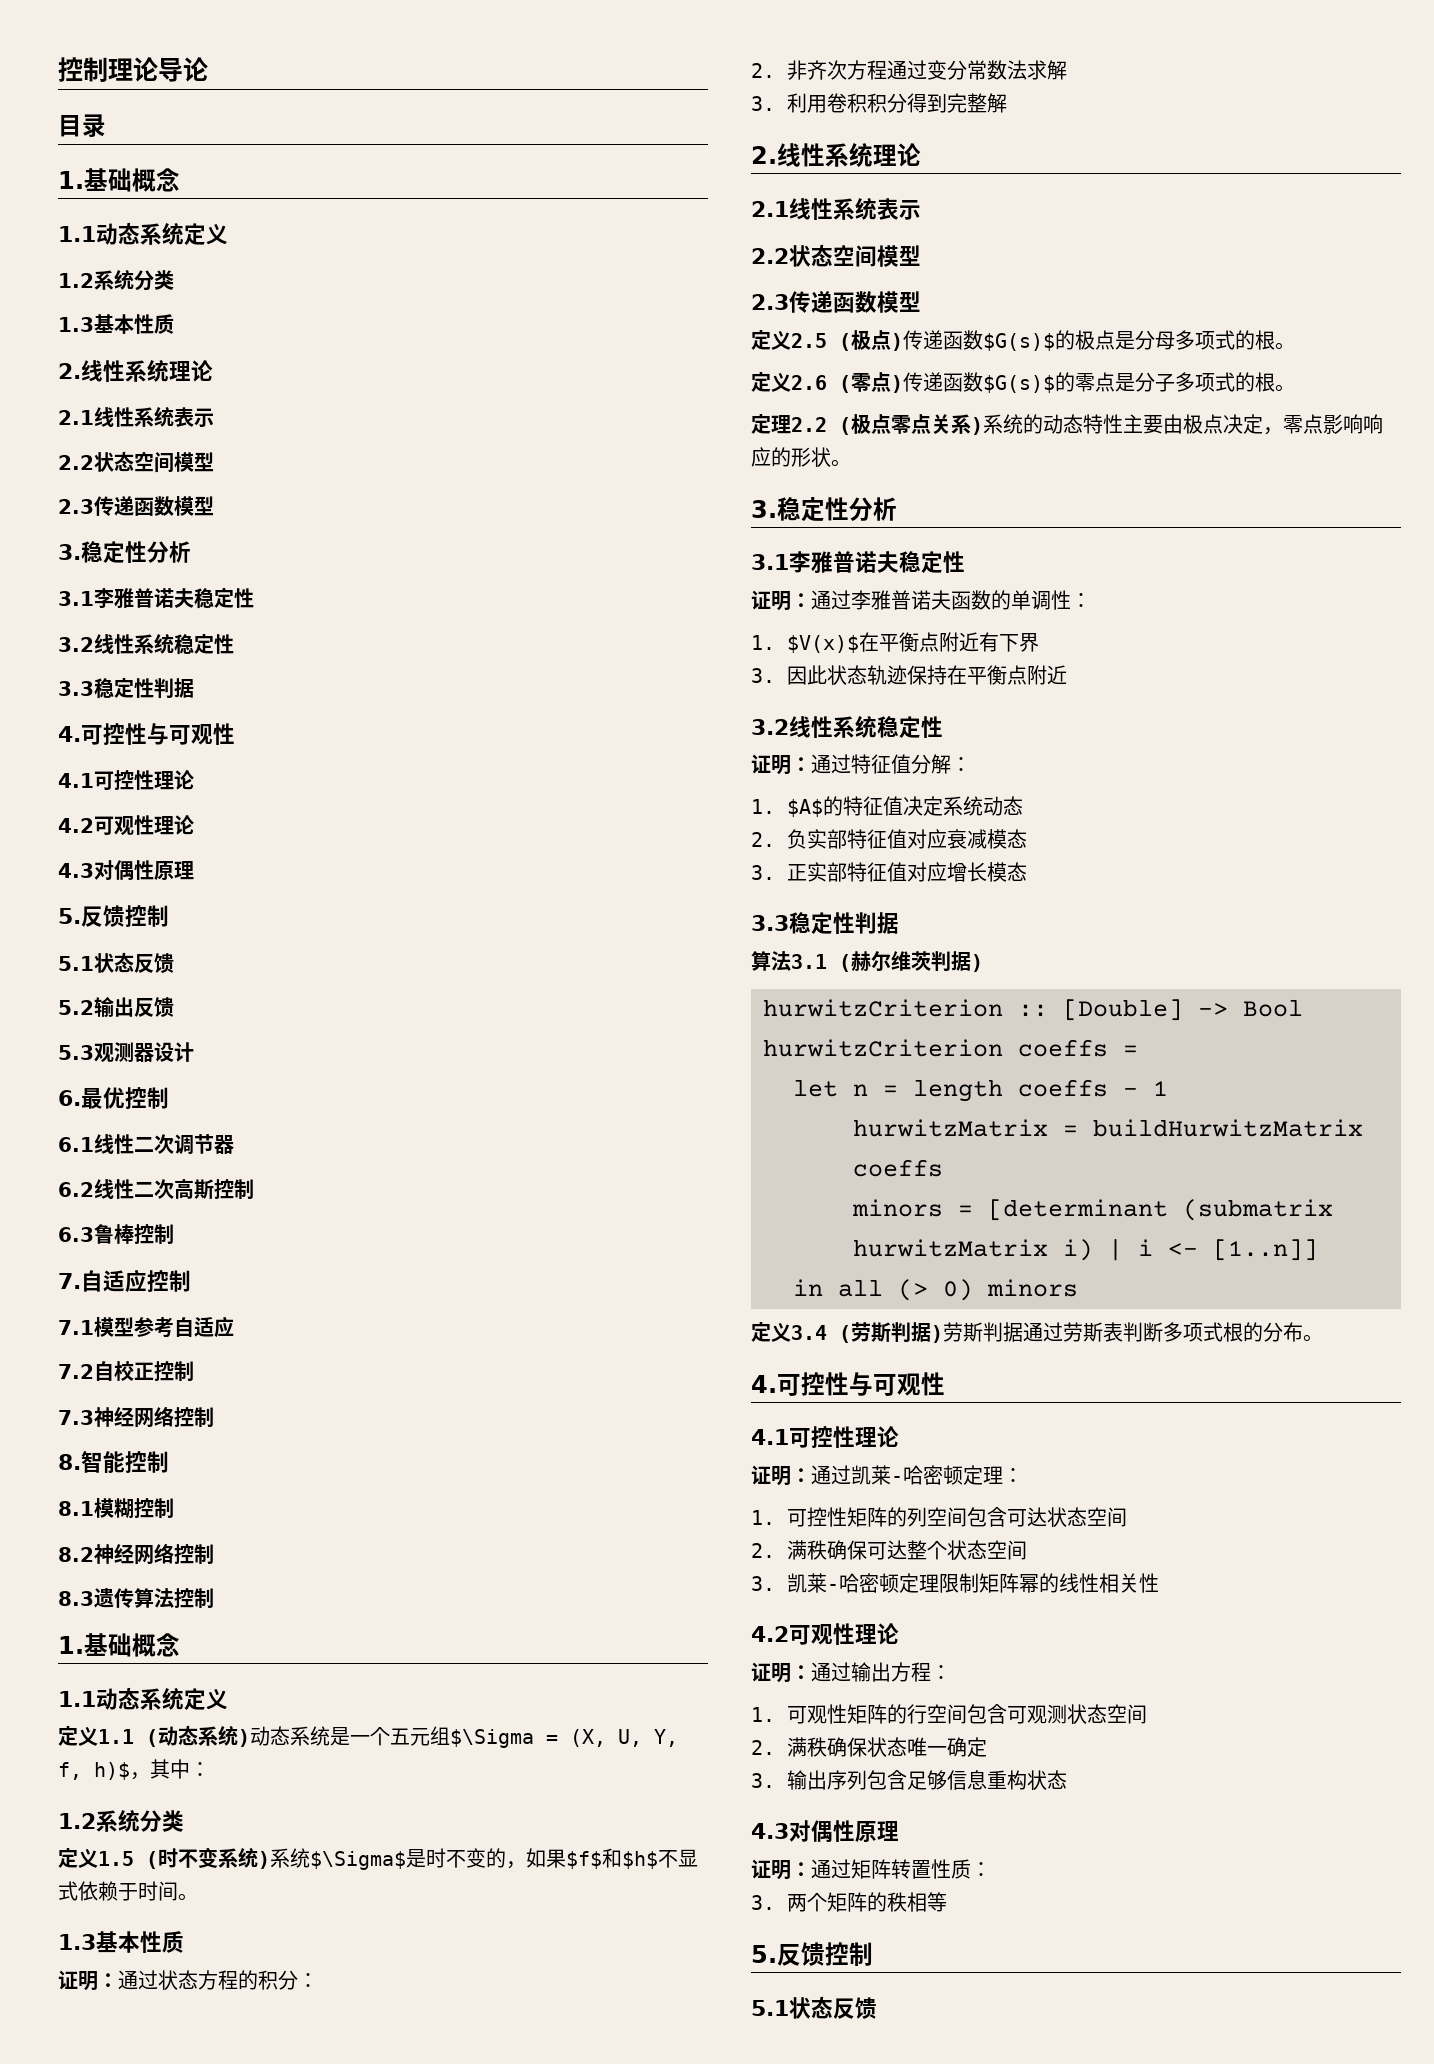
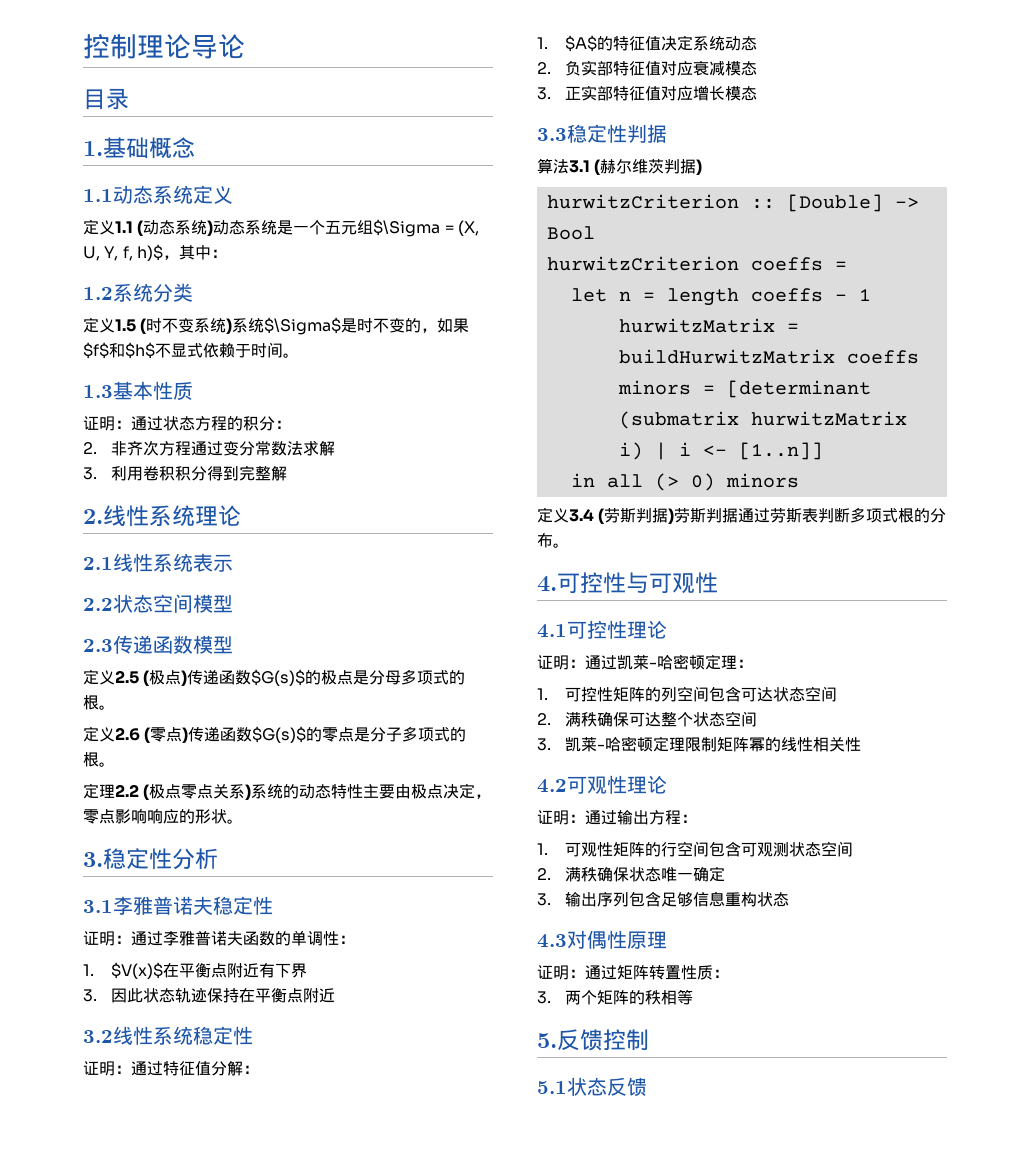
[58,269,174,291] [58,314,174,334] [58,359,213,382] [58,406,214,427] [58,451,214,473] [58,496,214,516] [58,541,191,563] [58,588,254,609] [58,633,234,655] [58,678,194,699] [58,723,235,745] [58,770,194,790] [58,815,194,836] [58,860,194,880] [58,905,169,927] [58,952,174,973] [58,997,174,1017] [58,1042,194,1063] [58,1087,169,1109] [58,1134,234,1155] [58,1179,254,1199] [58,1224,174,1244] [58,1269,191,1293] [58,1316,234,1338] [58,1361,194,1381] [58,1406,214,1428] [58,1451,169,1473] [58,1498,174,1519] [58,1543,214,1565] [58,1588,214,1608] [58,1633,180,1657] [58,1687,228,1710] // 1.2系统分类 // 1.3基本性质 // 2.线性系统理论 // 2.1线性系统表示 // 2.2状态空间模型 // 2.3传递函数模型 // 3.稳定性分析 // 3.1李雅普诺夫稳定性 // 3.2线性系统稳定性 // 3.3稳定性判据 // 4.可控性与可观性 // 4.1可控性理论 // 4.2可观性理论 // 4.3对偶性原理 // 5.反馈控制 // 5.1状态反馈 // 5.2输出反馈 // 5.3观测器设计 // 6.最优控制 // 6.1线性二次调节器 // 6.2线性二次高斯控制 // 6.3鲁棒控制 // 7.自适应控制 // 7.1模型参考自适应 // 7.2自校正控制 // 7.3神经网络控制 // 8.智能控制 // 8.1模糊控制 // 8.2神经网络控制 // 8.3遗传算法控制 // 1.基础概念 // 1.1动态系统定义 -> (233, 195) none

